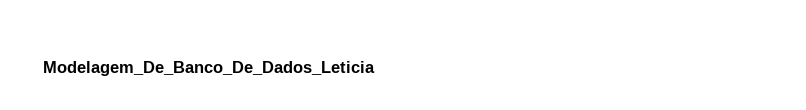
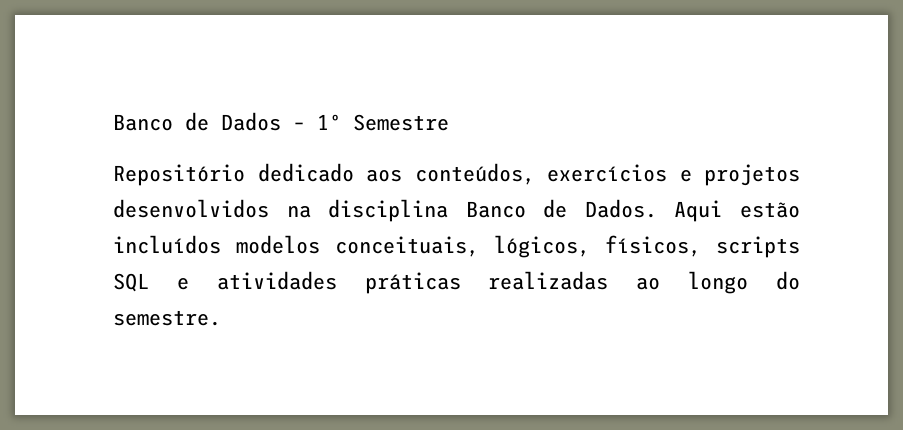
[43,61,375,76] Modelagem_De_Banco_De_Dados_Leticia -> [113,112,449,131] [113,163,800,186] [113,199,800,222] [113,235,800,258] [113,271,800,294] [113,310,221,326] Banco de Dados – 1º Semestre // Repositório dedicado aos conteúdos, exercícios e projetos desenvolvidos na disciplina Banco de Dados. Aqui estão incluídos modelos conceituais, lógicos, físicos, scripts SQL e atividades práticas realizadas ao longo do semestre.

